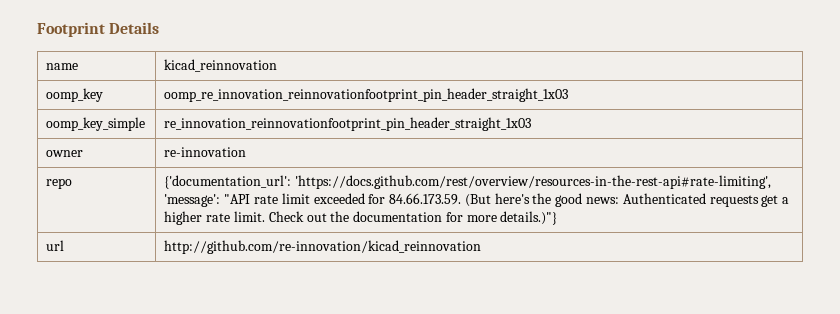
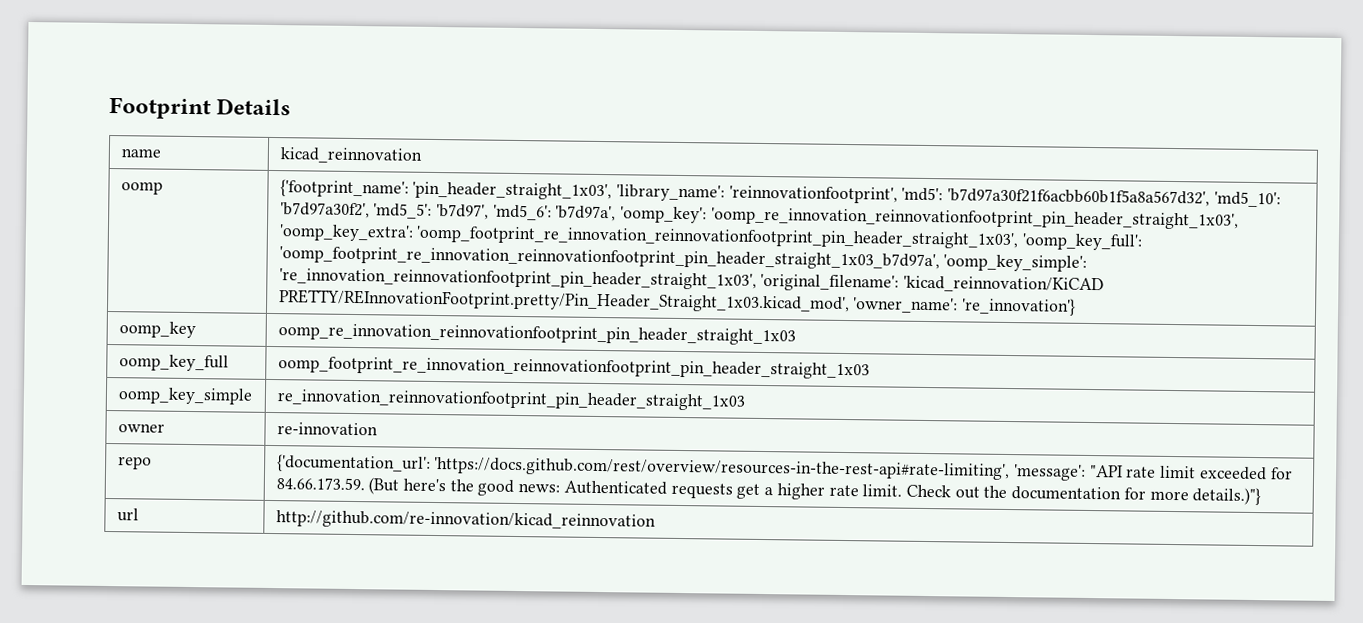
(278, 65) none -> [120,181,163,195] [279,179,1281,208] [279,202,1239,230] [278,224,1143,251] [278,246,1088,272] [278,268,1105,294] [278,289,1077,316] // oomp | {'footprint_name': 'pin_header_straight_1x03', 'library_name': 'reinnovationfootprint', 'md5': 'b7d97a30f21f6acbb60b1f5a8a567d32', 'md5_10': 'b7d97a30f2', 'md5_5': 'b7d97', 'md5_6': 'b7d97a', 'oomp_key': 'oomp_re_innovation_reinnovationfootprint_pin_header_straight_1x03', 'oomp_key_extra': 'oomp_footprint_re_innovation_reinnovationfootprint_pin_header_straight_1x03', 'oomp_key_full': 'oomp_footprint_re_innovation_reinnovationfootprint_pin_header_straight_1x03_b7d97a', 'oomp_key_simple': 're_innovation_reinnovationfootprint_pin_header_straight_1x03', 'original_filename': 'kicad_reinnovation/KiCAD PRETTY/REInnovationFootprint.pretty/Pin_Header_Straight_1x03.kicad_mod', 'owner_name': 're_innovation'}
(569, 95) none -> [118,354,229,372] [277,356,870,380] // oomp_key_full | oomp_footprint_re_innovation_reinnovationfootprint_pin_header_straight_1x03

